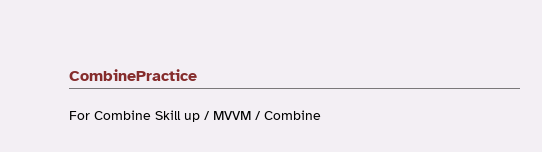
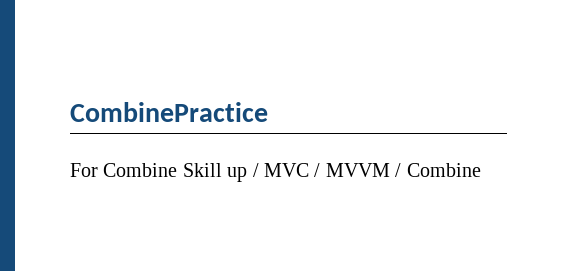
(210, 115) none -> [264,163,321,177] MVC /

